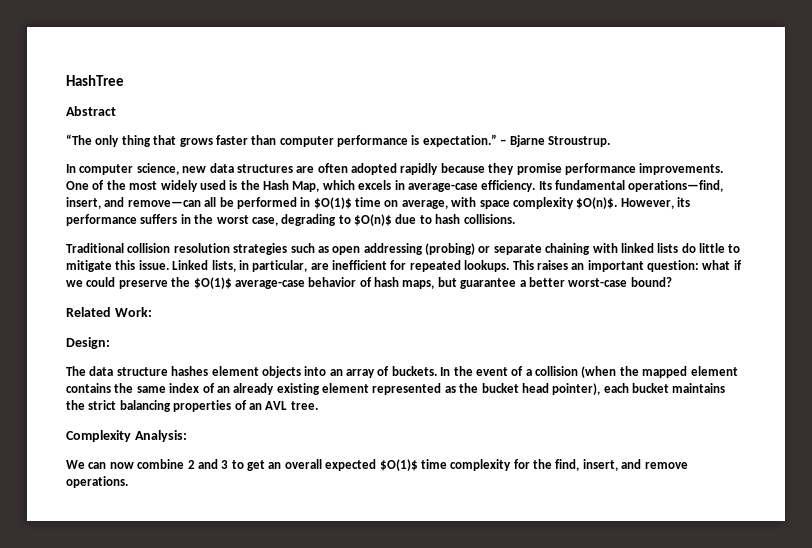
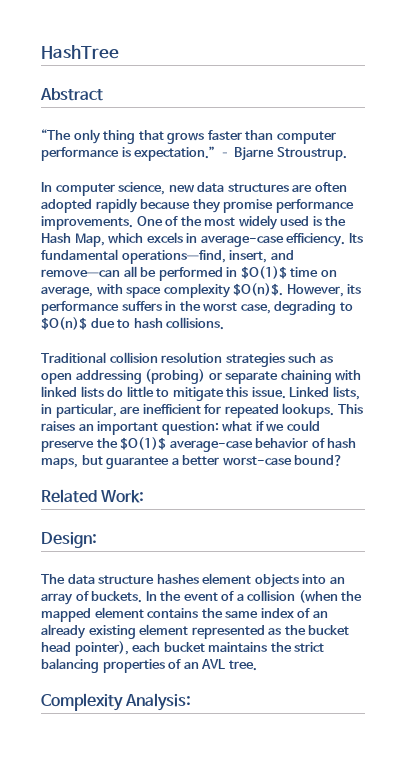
[66,459,688,471] [66,476,128,488] // We can now combine 2 and 3 to get an overall expected $O(1)$ time complexity for the find, insert, and remove operations. -> (192, 702) none

